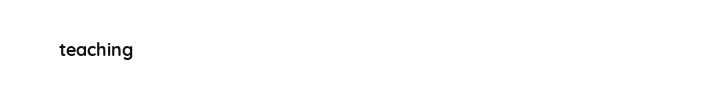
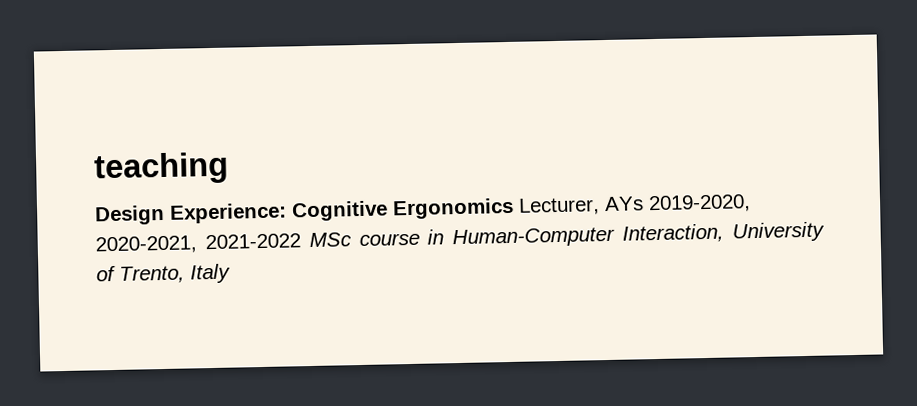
(133, 51) none -> [94,194,751,226] [95,221,825,255] [96,263,231,284] // Design Experience: Cognitive Ergonomics Lecturer, AYs 2019-2020, 2020-2021, 2021-2022 MSc course in Human-Computer Interaction, University of Trento, Italy

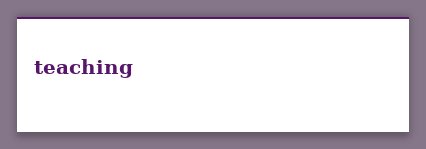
[94,194,751,226] [95,221,825,255] [96,263,231,284] // Design Experience: Cognitive Ergonomics Lecturer, AYs 2019-2020, 2020-2021, 2021-2022 MSc course in Human-Computer Interaction, University of Trento, Italy -> (133, 68) none

